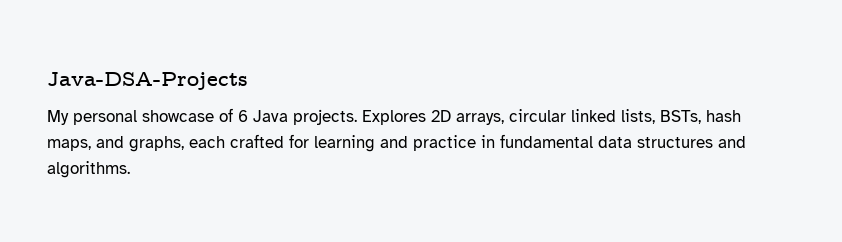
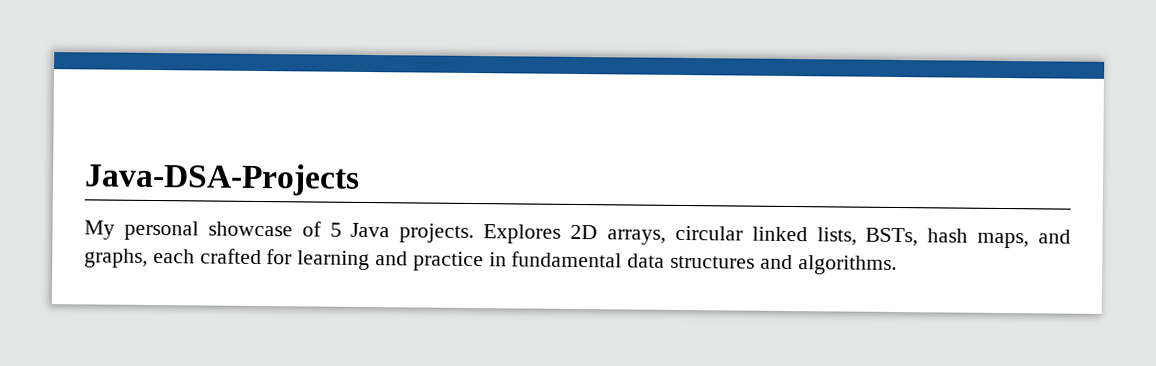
[238,110,248,122] 6 -> [329,222,342,237] 5

